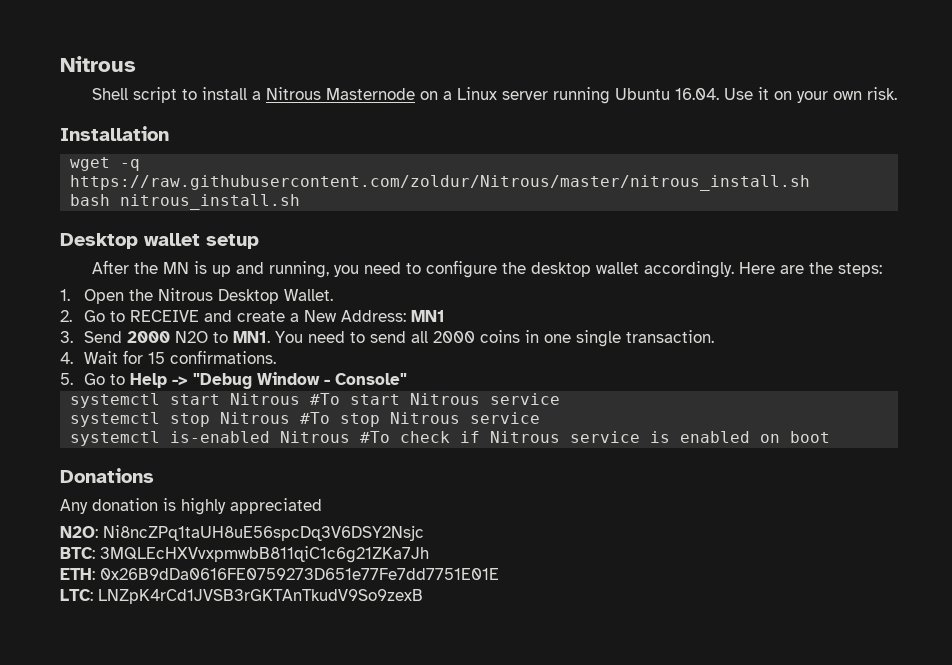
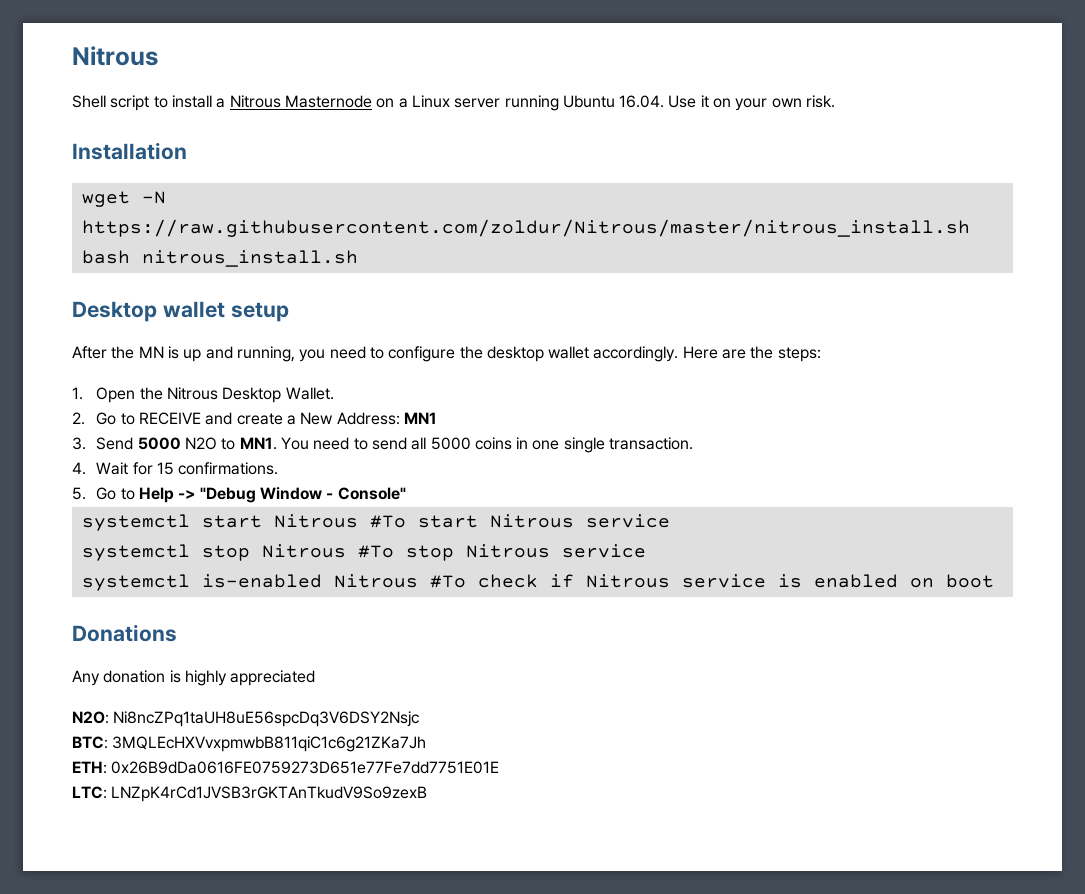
[120,159,141,171] -q -> [141,191,166,204] -N
[126,331,170,343] 2000 -> [137,437,181,450] 5000
[432,331,475,343] 2000 -> [430,437,471,450] 5000

